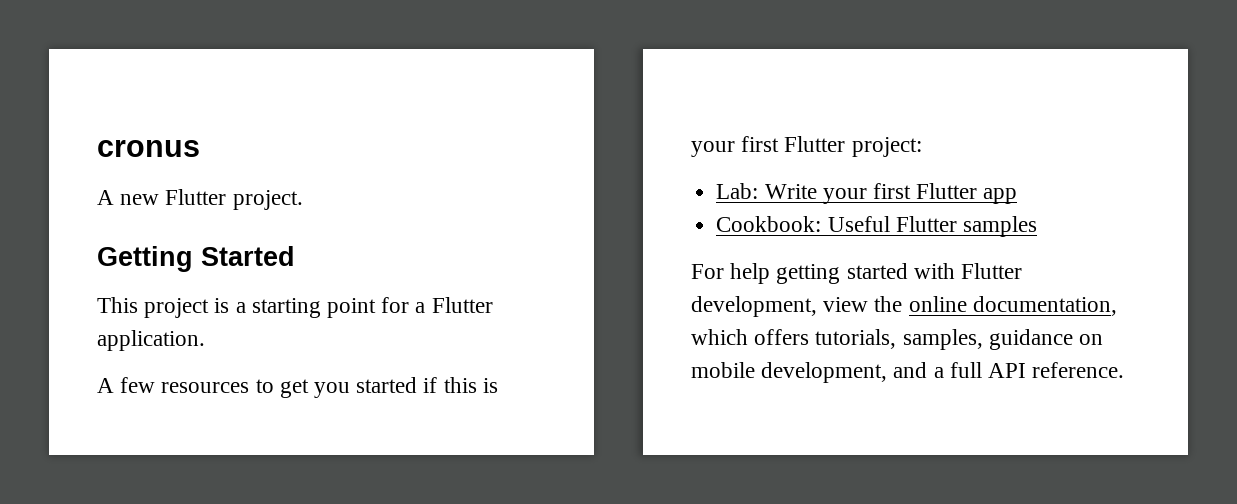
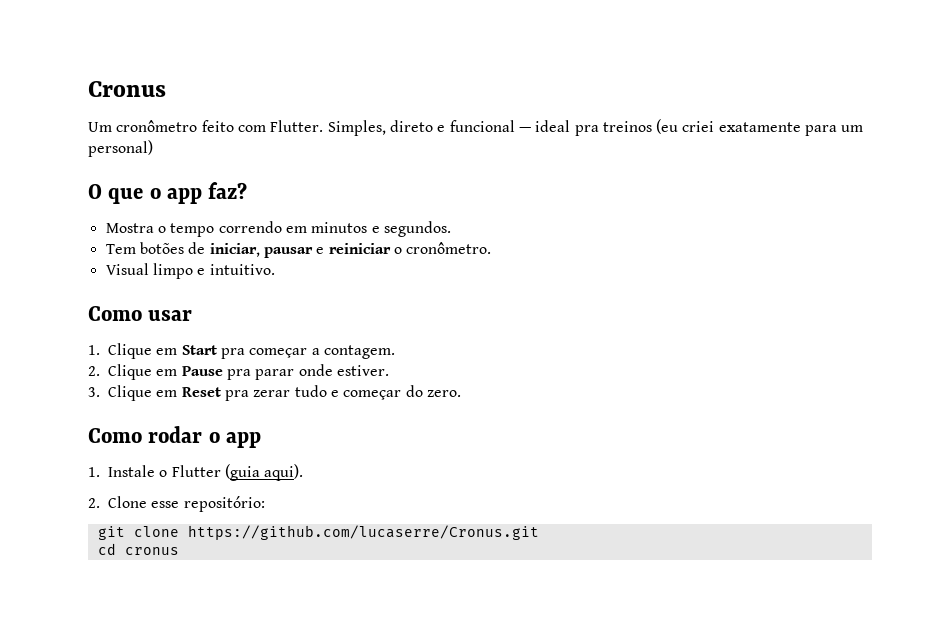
[97,140,200,157] [97,189,303,210] [97,246,295,272] [97,297,493,318] [97,330,205,351] [97,377,498,398] [691,136,922,157] [716,183,1018,204] [716,216,1037,237] [691,263,1023,284] [691,296,1117,317] [691,329,1104,350] [691,362,1125,383] cronus // A new Flutter project. // Getting Started // This project is a starting point for a Flutter application. // A few resources to get you started if this is your first Flutter project: // Lab: Write your first Flutter app // Cookbook: Useful Flutter samples // For help getting started with Flutter development, view the online documentation, which offers tutorials, samples, guidance on mobile development, and a full API reference. -> [88,81,166,97] [88,119,864,136] [88,140,153,157] [88,182,248,204] [105,221,451,237] [105,242,492,258] [105,263,275,279] [88,306,193,321] [88,343,395,359] [88,364,389,380] [88,385,461,401] [88,426,262,448] [88,464,304,481] [88,496,265,512] [97,525,539,540] [97,543,179,555] Cronus // Um cronômetro feito com Flutter. Simples, direto e funcional — ideal pra treinos (eu criei exatamente para um personal) // O que o app faz? // Mostra o tempo correndo em minutos e segundos. // Tem botões de iniciar, pausar e reiniciar o cronômetro. // Visual limpo e intuitivo. // Como usar // 1. Clique em Start pra começar a contagem. // 2. Clique em Pause pra parar onde estiver. // 3. Clique em Reset pra zerar tudo e começar do zero. // Como rodar o app // 1. Instale o Flutter (guia aqui). // 2. Clone esse repositório: // git clone https://github.com/lucaserre/Cronus.git // cd cronus

